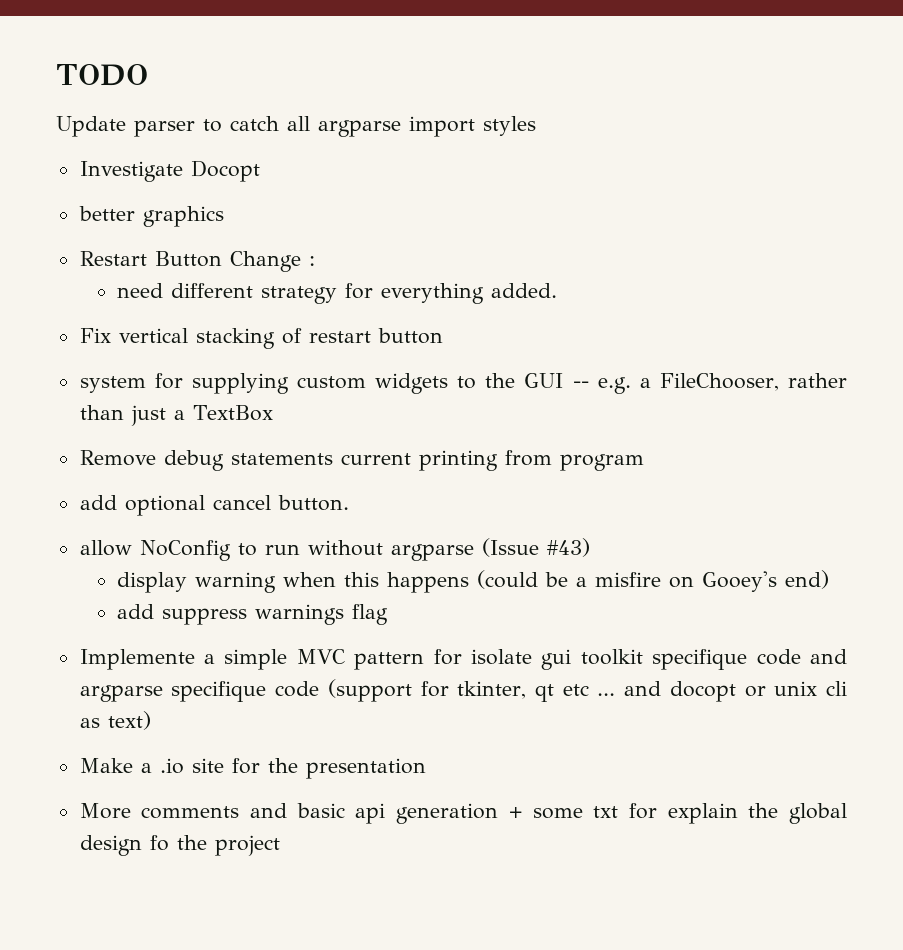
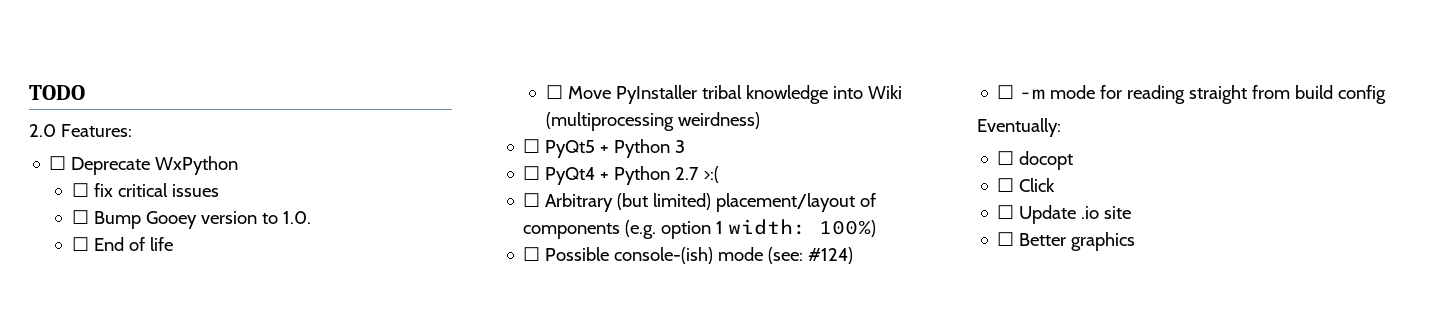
[56,116,536,137] [79,160,260,182] [78,206,224,227] [79,251,315,272] [117,283,558,304] [79,328,443,349] [79,373,847,394] [79,405,273,426] [79,450,644,471] [79,495,349,516] [79,538,590,561] [117,570,830,593] [117,604,389,625] [79,649,847,670] [79,679,847,702] [79,711,151,730] [79,758,426,779] [79,803,847,824] [79,835,280,856] Update parser to catch all argparse import styles // Investigate Docopt // better graphics // Restart Button Change : // need different strategy for everything added. // Fix vertical stacking of restart button // system for supplying custom widgets to the GUI -- e.g. a FileChooser, rather than just a TextBox // Remove debug statements current printing from program // add optional cancel button. // allow NoConfig to run without argparse (Issue #43) // display warning when this happens (could be a misfire on Gooey's end) // add suppress warnings flag // Implemente a simple MVC pattern for isolate gui toolkit specifique code and argparse specifique code (support for tkinter, qt etc ... and docopt or unix cli as text) // Make a .io site for the presentation // More comments and basic api generation + some txt for explain the global design fo the project -> [29,124,132,137] [49,156,239,175] [71,183,219,197] [71,210,311,229] [71,237,173,251] [545,85,902,104] [545,112,760,131] [523,139,686,158] [523,166,720,185] [523,193,877,212] [523,219,877,239] [523,247,854,264] [997,85,1387,104] [977,118,1061,137] [997,151,1074,170] [997,178,1056,192] [997,205,1132,224] [997,232,1136,251] 2.0 Features: // ☐ Deprecate WxPython // ☐ fix critical issues // ☐ Bump Gooey version to 1.0. // ☐ End of life // ☐ Move PyInstaller tribal knowledge into Wiki (multiprocessing weirdness) // ☐ PyQt5 + Python 3 // ☐ PyQt4 + Python 2.7 >:( // ☐ Arbitrary (but limited) placement/layout of components (e.g. option 1 width: 100%) // ☐ Possible console-(ish) mode (see: #124) // ☐ -m mode for reading straight from build config // Eventually: // ☐ docopt // ☐ Click // ☐ Update .io site // ☐ Better graphics

